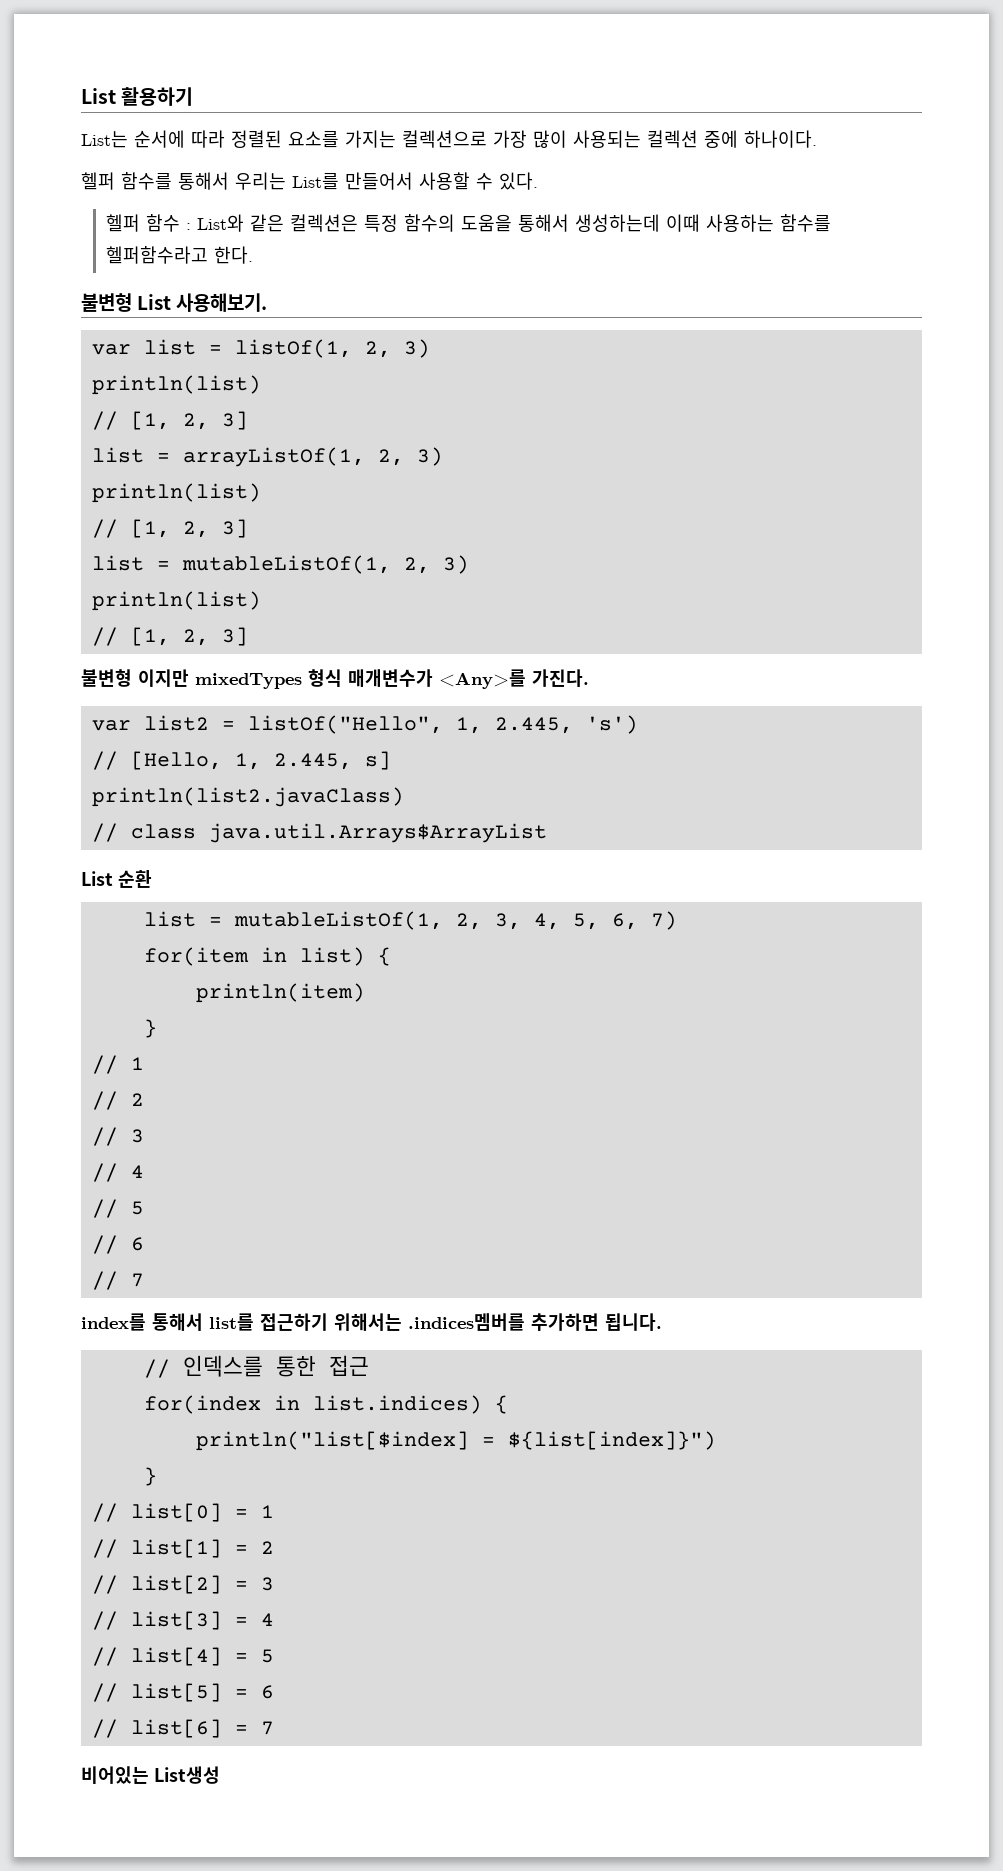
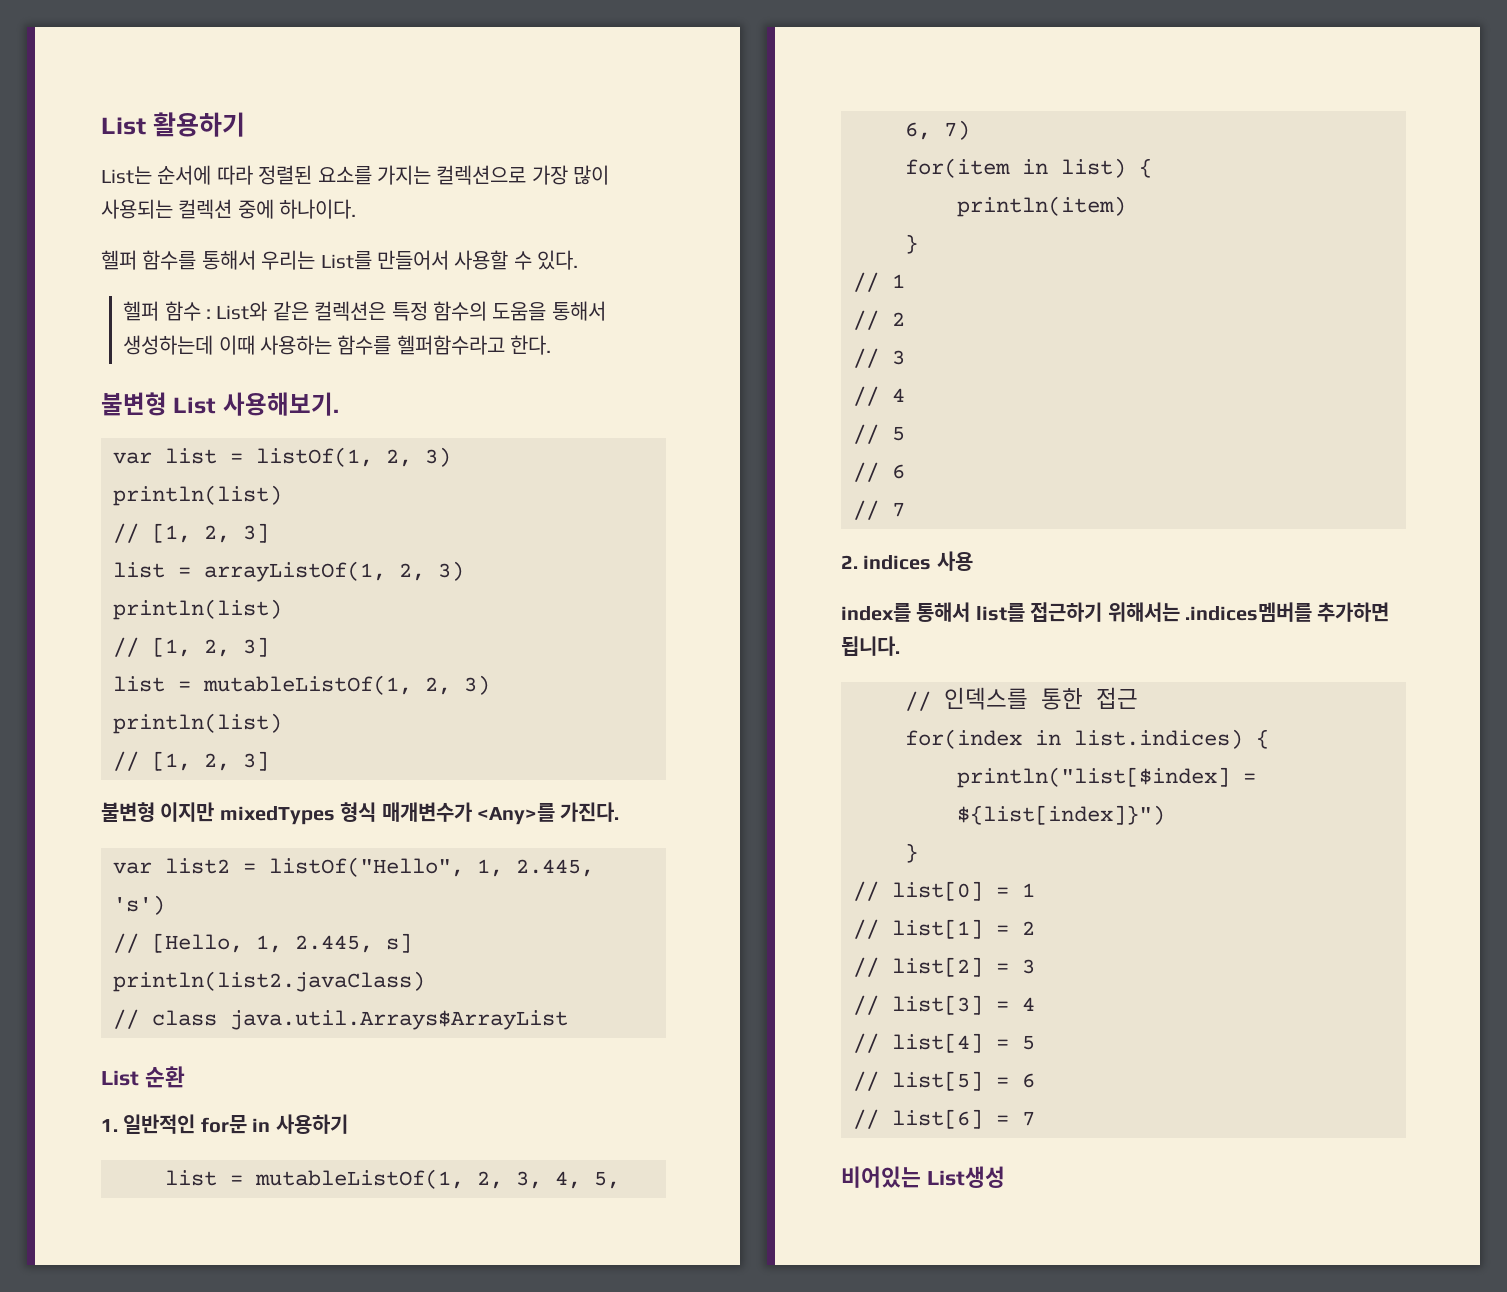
(152, 879) none -> [101,1114,348,1134] // 1. 일반적인 for문 in 사용하기
(144, 1280) none -> [841,551,973,571] // 2. indices 사용

